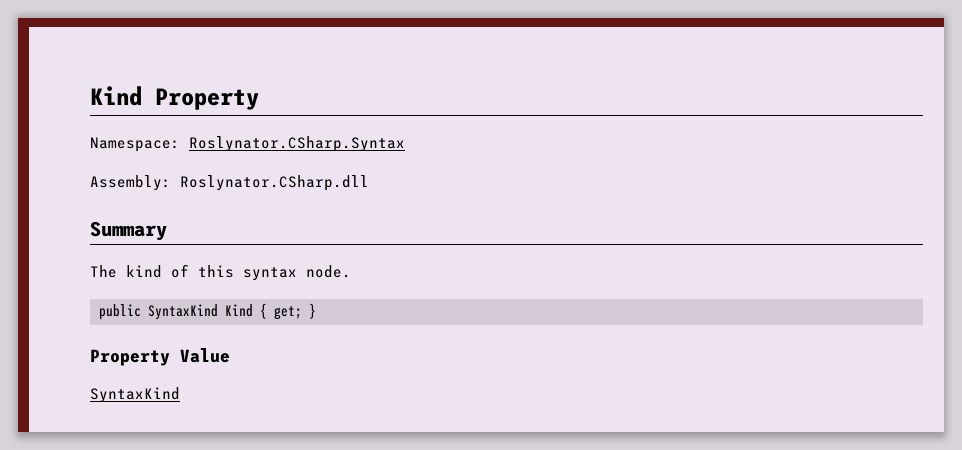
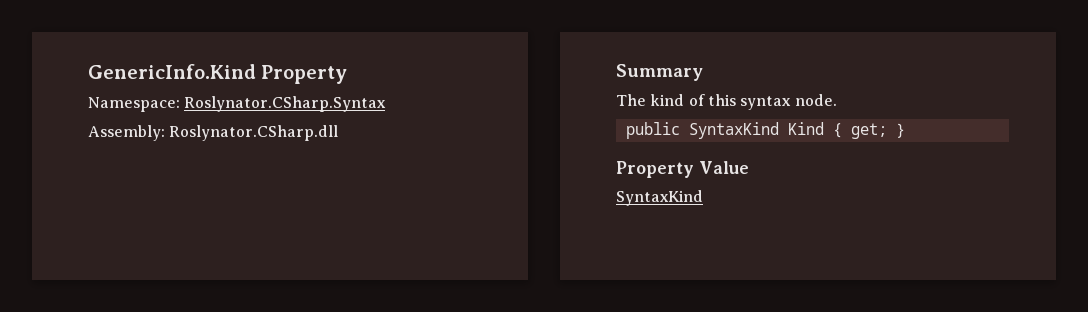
[90,86,142,106] Kind -> [88,64,256,79] GenericInfo.Kind

